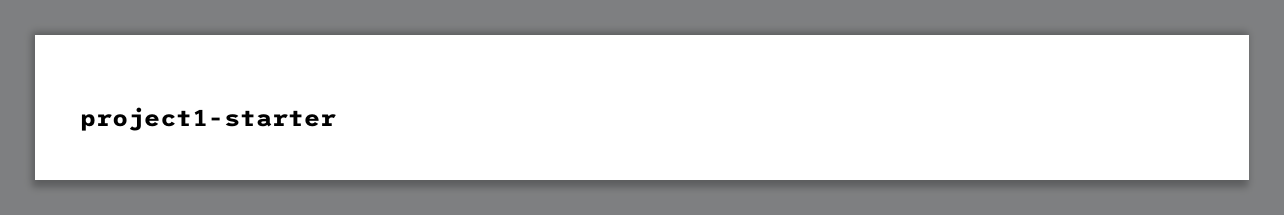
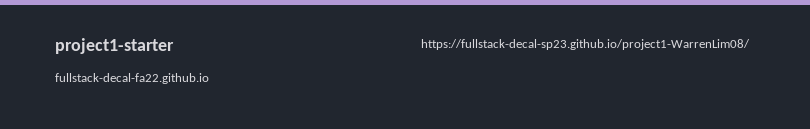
(336, 119) none -> [55,73,209,84] [421,39,750,50] // fullstack-decal-fa22.github.io https://fullstack-decal-sp23.github.io/project1-WarrenLim08/

